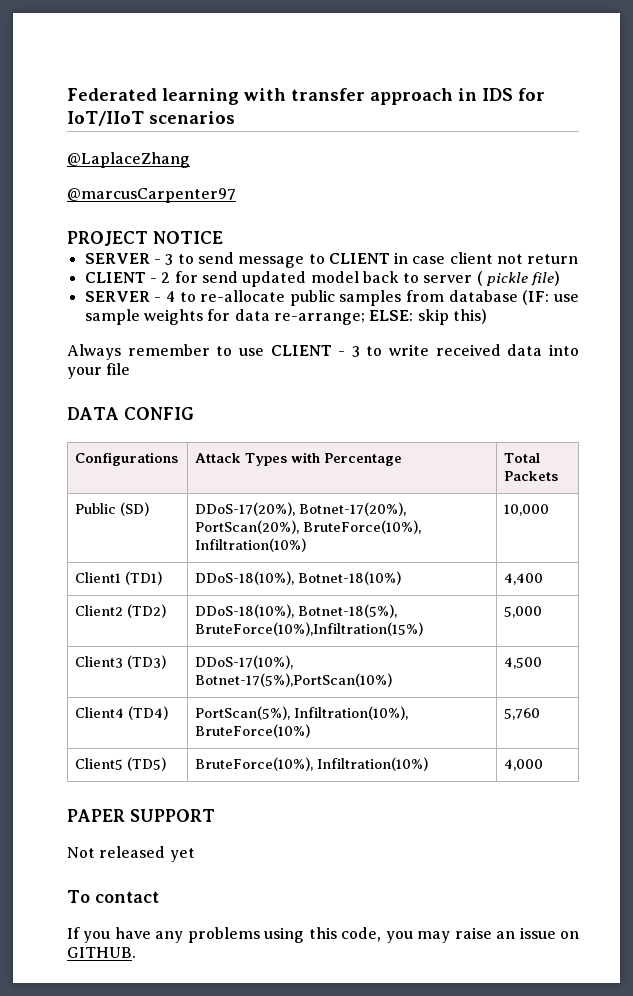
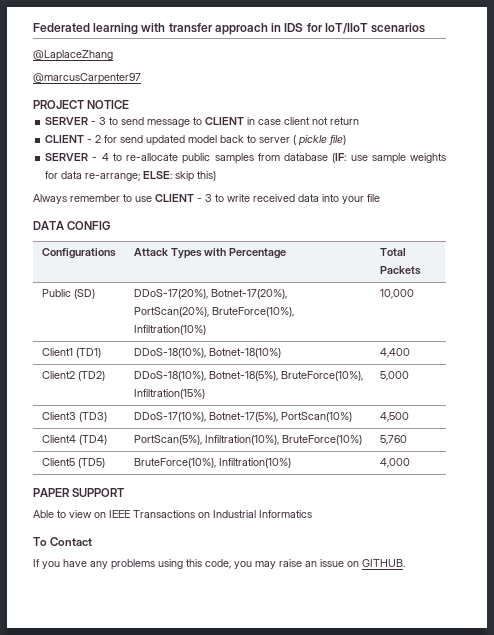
[195,622,424,636] BruteForce(10%),Infiltration(15%) -> [280,371,363,381] [133,389,205,399] BruteForce(10%), Infiltration(15%)
[195,673,393,687] Botnet-17(5%),PortScan(10%) -> [208,412,352,422] Botnet-17(5%), PortScan(10%)
[67,846,195,862] Not released yet -> [33,510,312,518] Able to view on IEEE Transactions on Industrial Informatics
[94,891,159,903] contact -> [50,537,93,546] Contact

